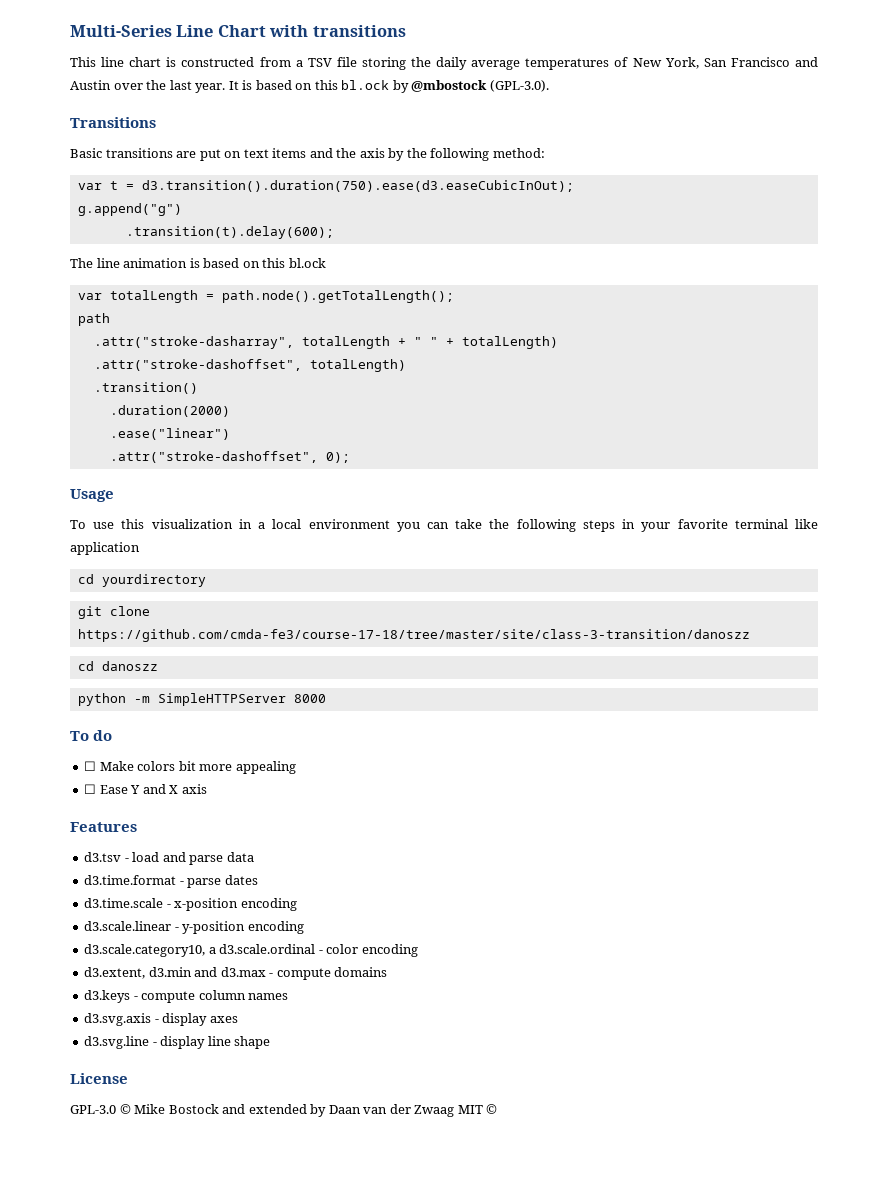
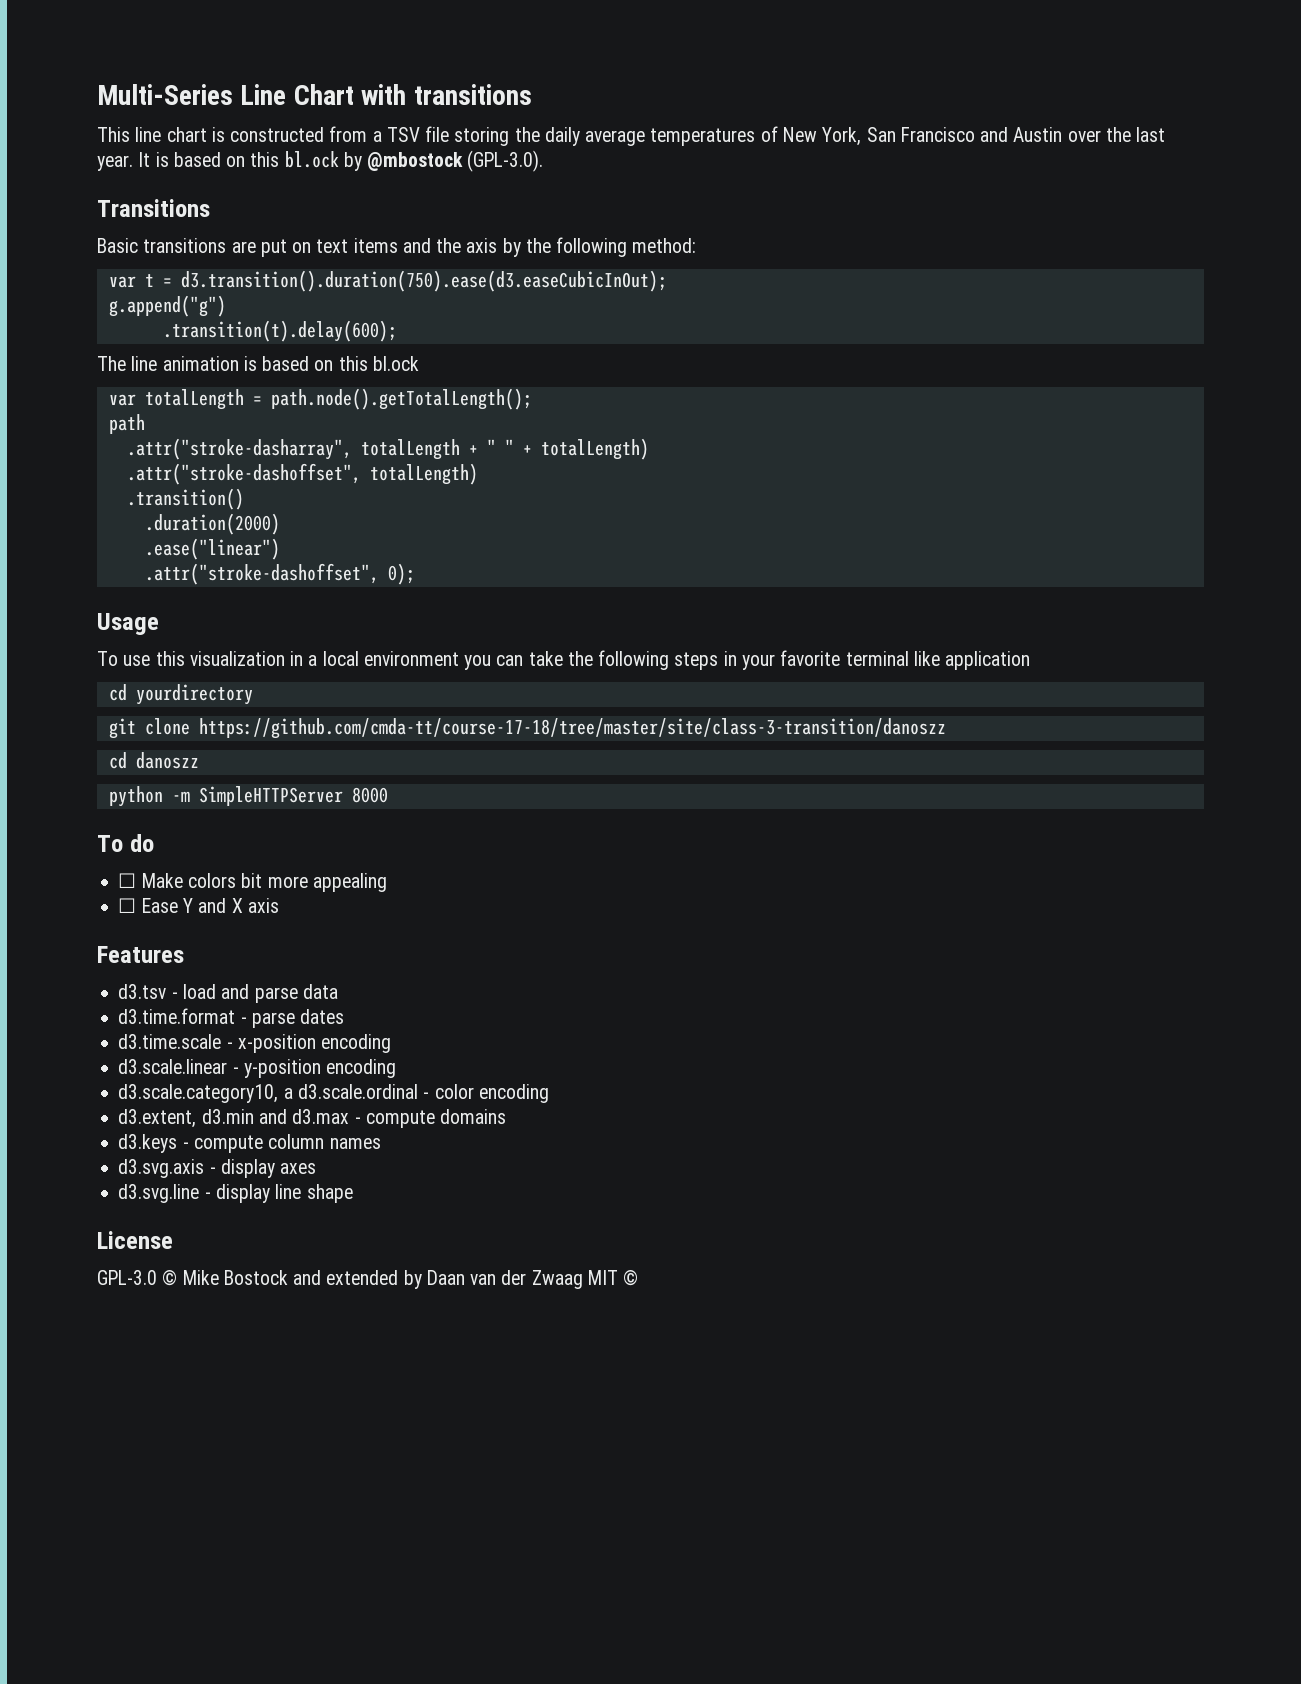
[77,629,750,642] https://github.com/cmda-fe3/course-17-18/tree/master/site/class-3-transition/danoszz -> [198,718,946,739] https://github.com/cmda-tt/course-17-18/tree/master/site/class-3-transition/danoszz

